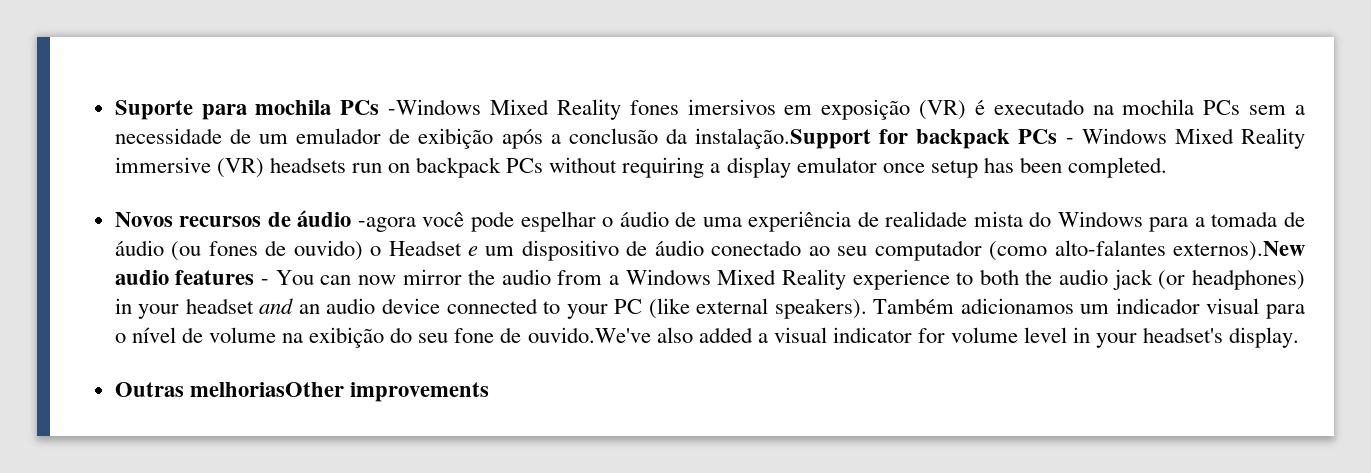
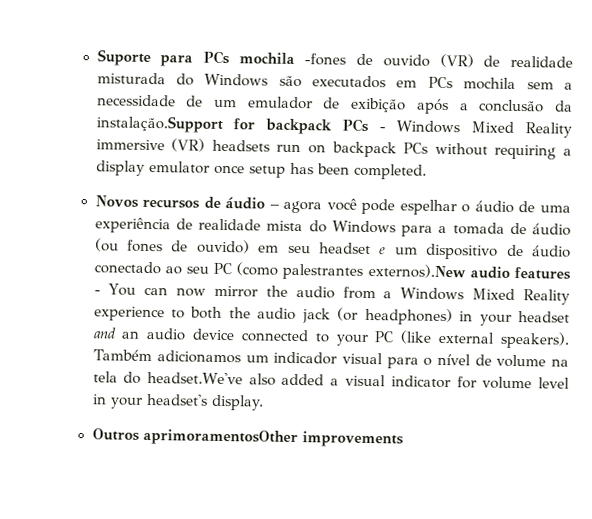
[255,99,1241,120] mochila PCs -Windows Mixed Reality fones imersivos em exposição (VR) é executado na mochila PCs -> [202,50,573,68] [96,72,517,90] PCs mochila -fones de ouvido (VR) de realidade misturada do Windows são executados em PCs mochila
[357,217,416,232] -agora -> [269,200,323,214] – agora
[370,240,462,256] o Headset -> [258,242,371,255] em seu headset
[874,240,1166,261] computador (como alto-falantes -> [213,262,364,280] PC (como palestrantes
[309,327,651,348] exibição do seu fone de ouvido.We've -> [92,371,244,385] tela do headset.We've
[114,382,344,397] Outras melhoriasOther -> [91,428,298,447] Outros aprimoramentosOther

